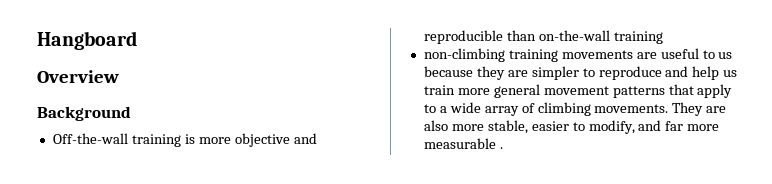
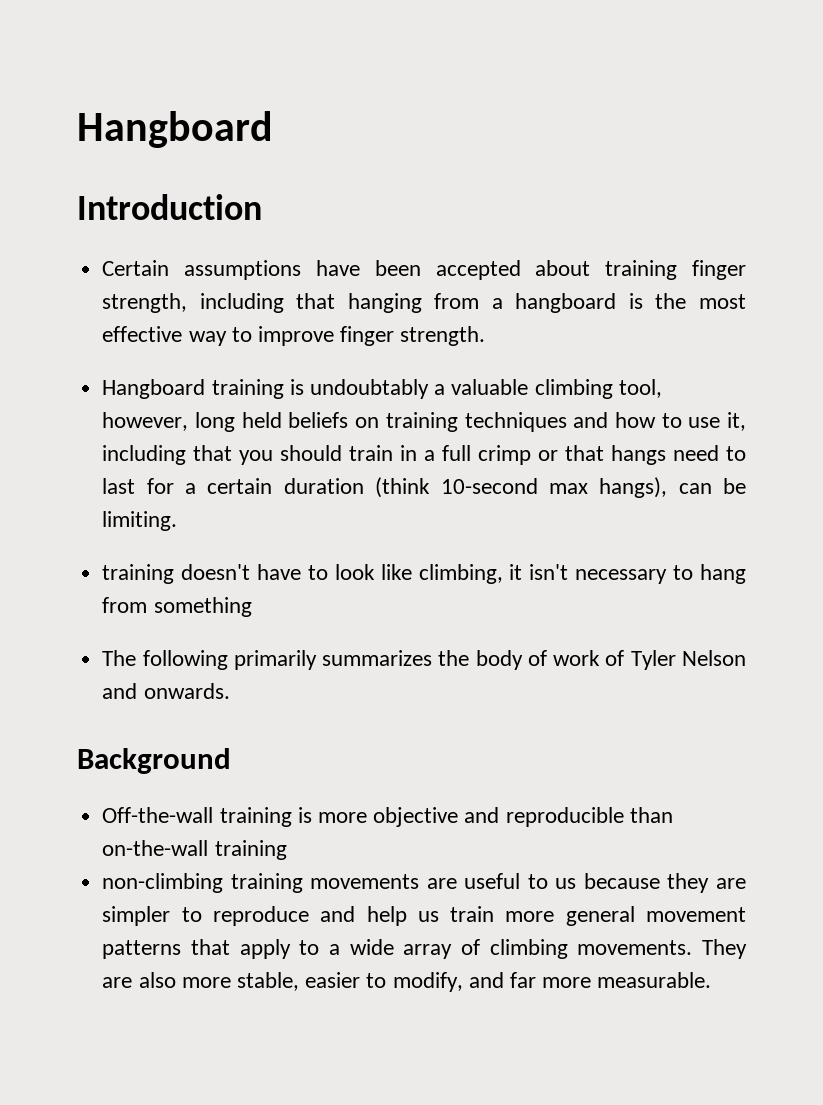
[37,70,119,83] Overview -> [77,194,262,220] [102,260,746,280] [102,293,747,313] [102,326,486,346] [102,379,662,399] [102,412,747,432] [102,445,746,465] [102,477,746,498] [102,511,178,531] [102,564,746,584] [102,597,252,617] [102,650,746,670] [102,683,230,699] Introduction // Certain assumptions have been accepted about training finger strength, including that hanging from a hangboard is the most effective way to improve finger strength. // Hangboard training is undoubtably a valuable climbing tool, however, long held beliefs on training techniques and how to use it, including that you should train in a full crimp or that hangs need to last for a certain duration (think 10-second max hangs), can be limiting. // training doesn't have to look like climbing, it isn't necessary to hang from something // The following primarily summarizes the body of work of Tyler Nelson and onwards.
[423,138,503,149] measurable . -> [597,972,712,988] measurable.

